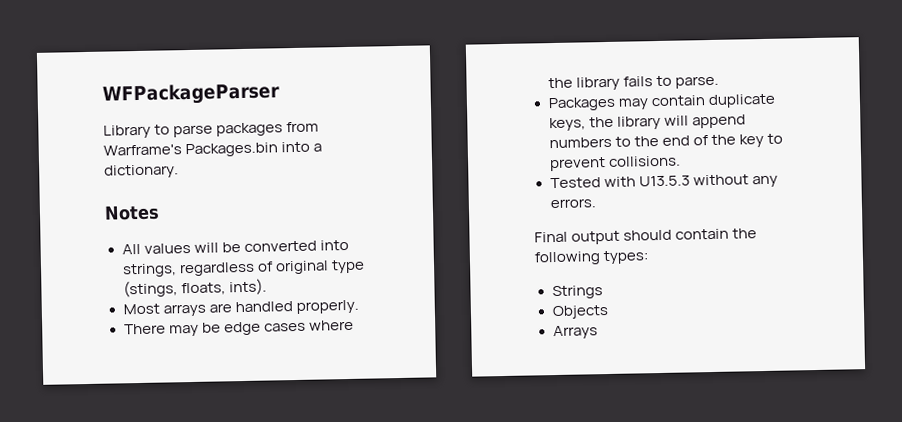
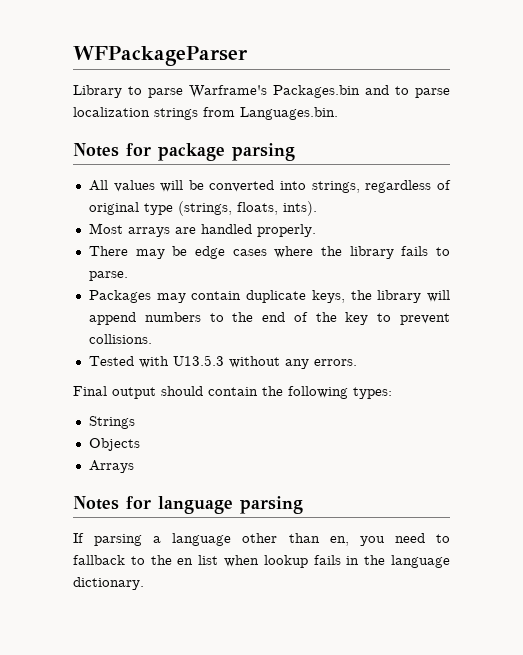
[216,121,320,137] [103,141,323,158] [104,164,179,179] [104,204,160,221] packages from Warframe's Packages.bin into a dictionary. // Notes -> [189,85,450,98] [73,107,338,120] [73,143,295,161] Warframe's Packages.bin and to parse localization strings from Languages.bin. // Notes for package parsing
[122,280,178,298] (stings, -> [177,201,232,216] (strings,
(598, 332) none -> [73,496,303,514] [73,533,450,546] [73,555,451,568] [73,577,144,590] // Notes for language parsing // If parsing a language other than en, you need to fallback to the en list when lookup fails in the language dictionary.

